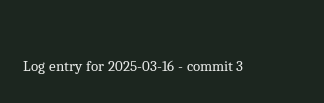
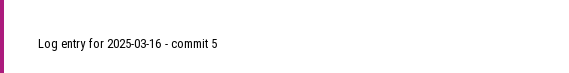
[236,61,244,71] 3 -> [211,39,218,48] 5

